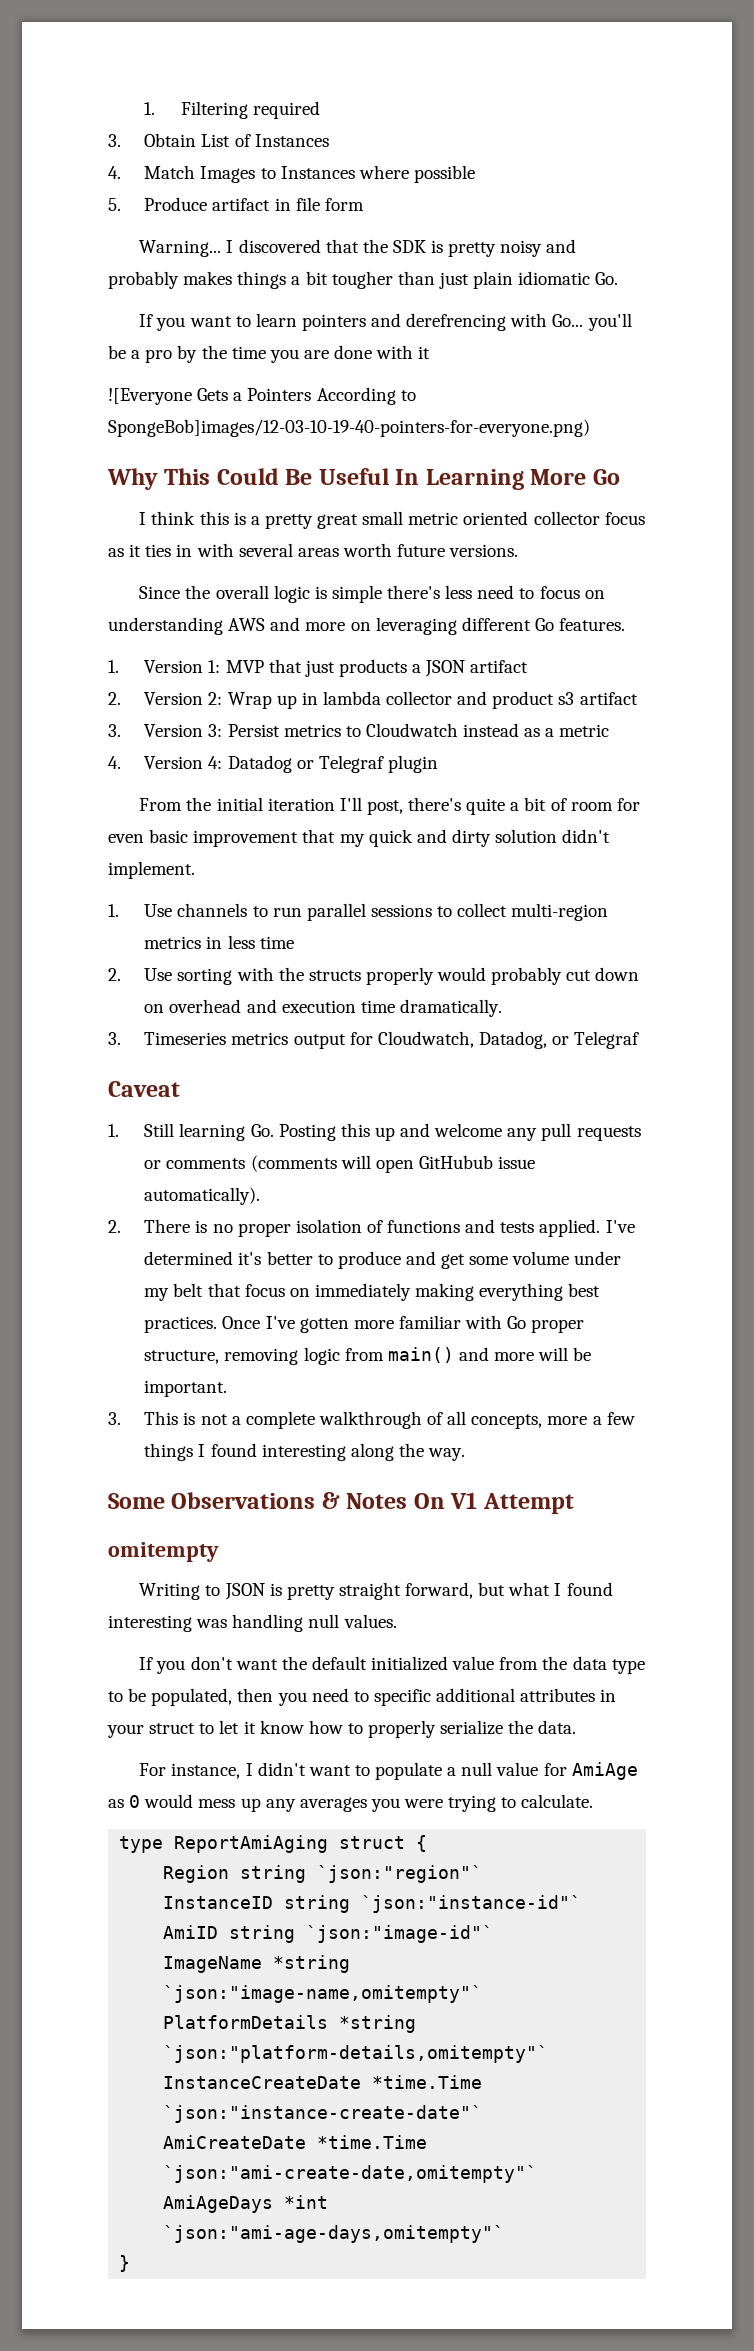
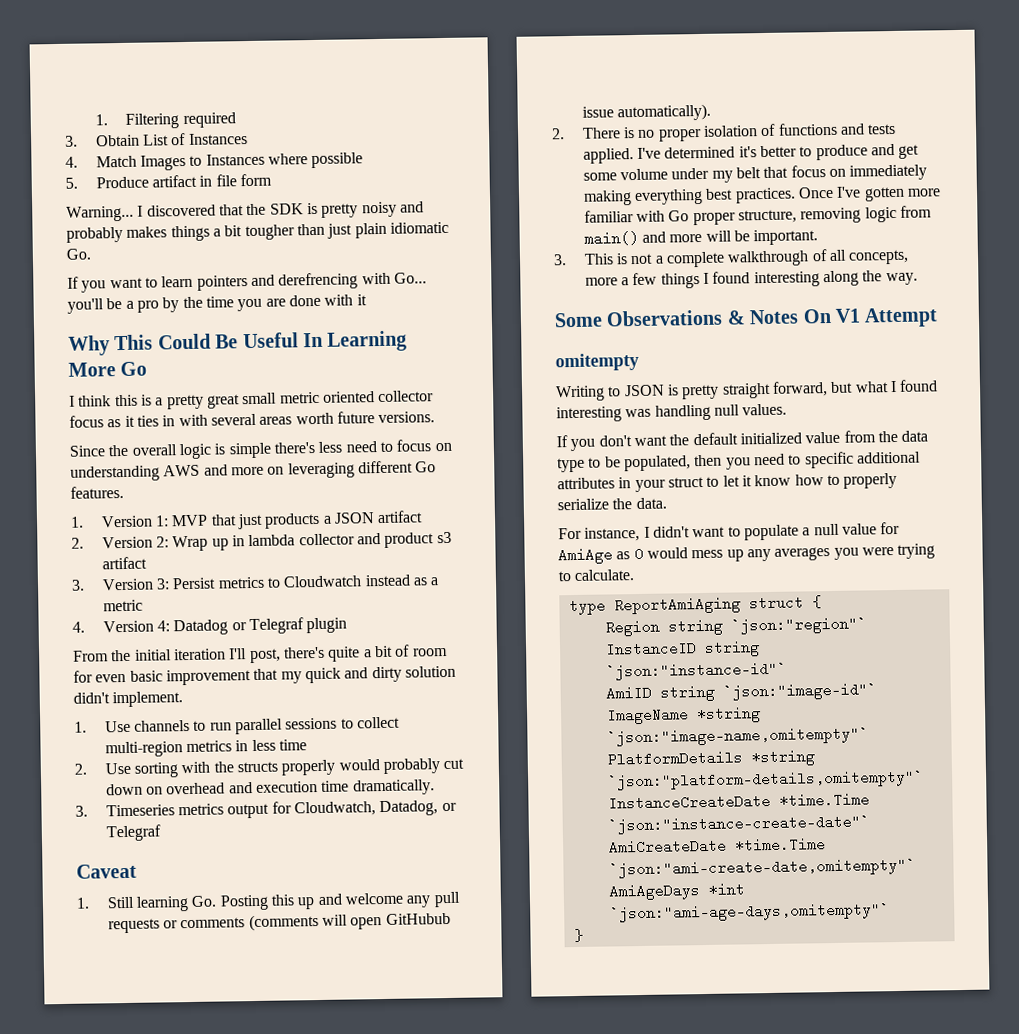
[108,387,416,405] [108,419,590,437] // ![Everyone Gets a Pointers According to SpongeBob]images/12-03-10-19-40-pointers-for-everyone.png) -> (367, 300) none

